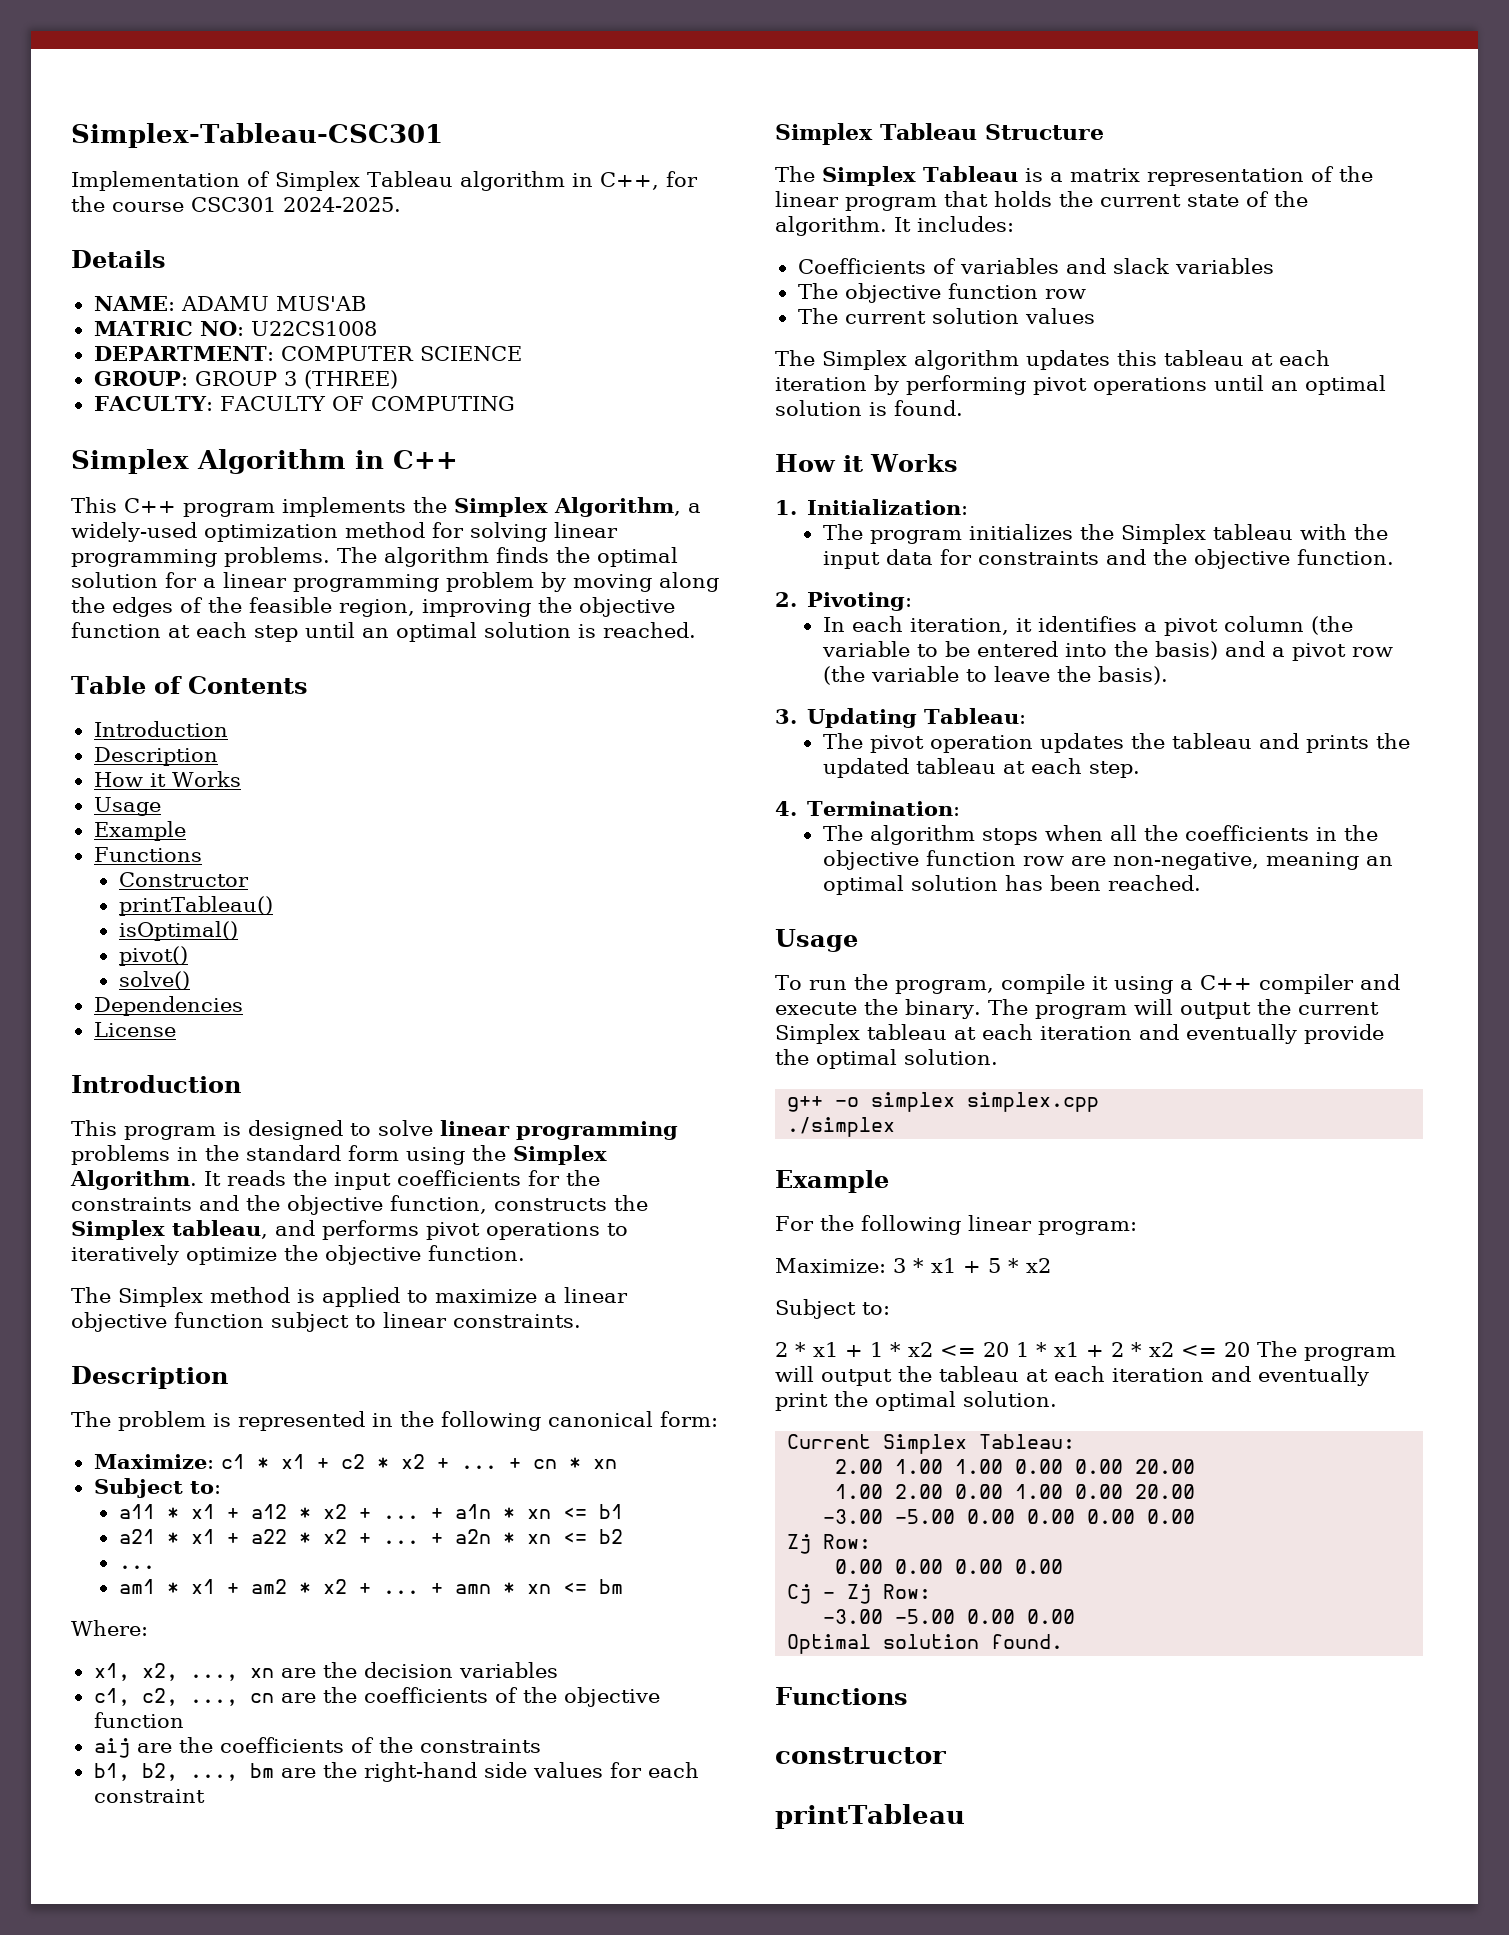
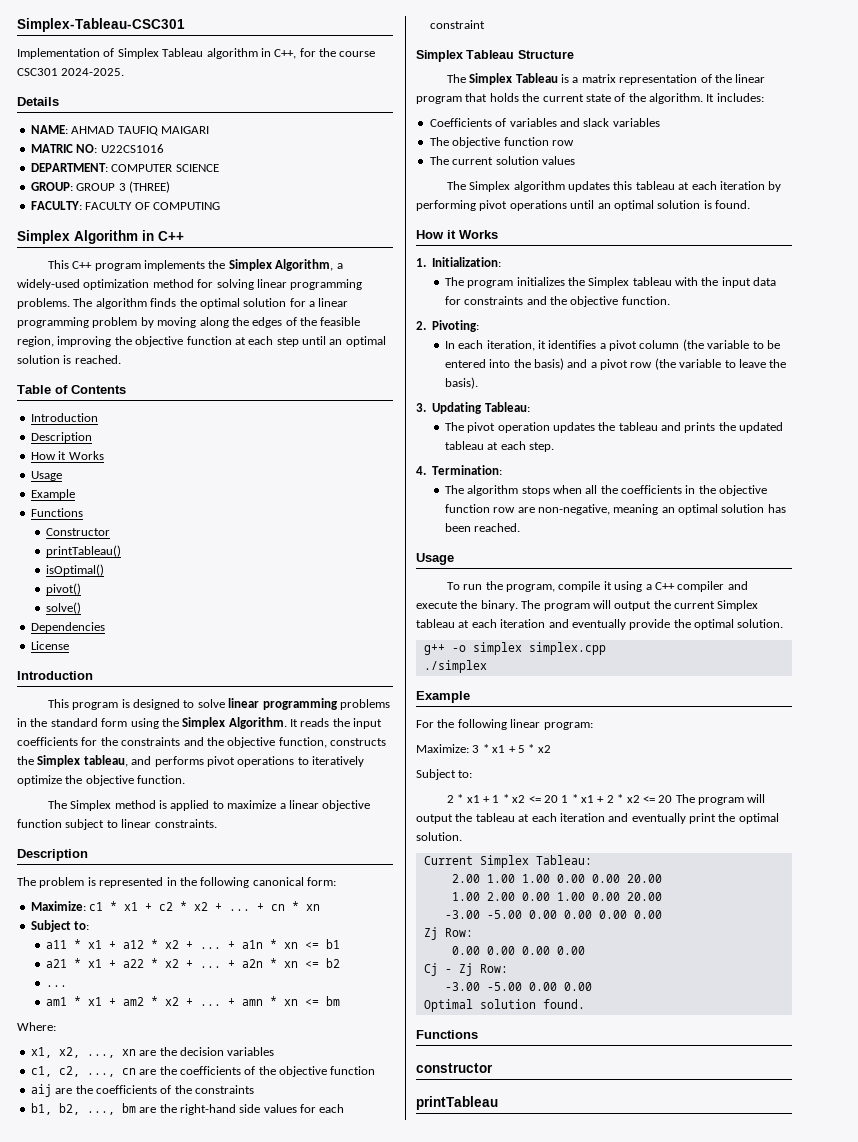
[180,296,366,311] ADAMU MUS'AB -> [71,126,209,136] AHMAD TAUFIQ MAIGARI
[250,321,377,336] U22CS1008 -> [100,144,164,153] U22CS1016

